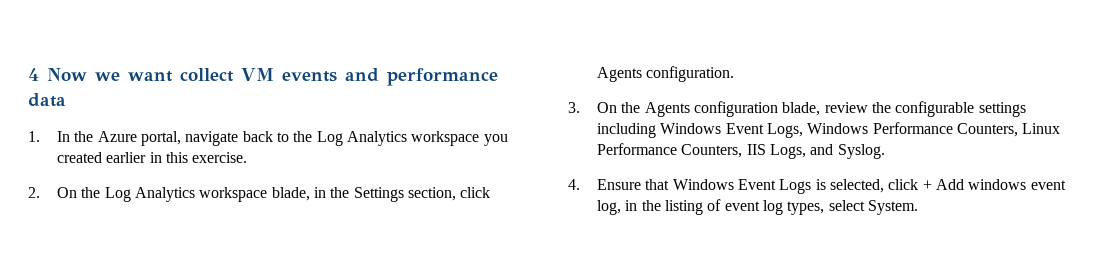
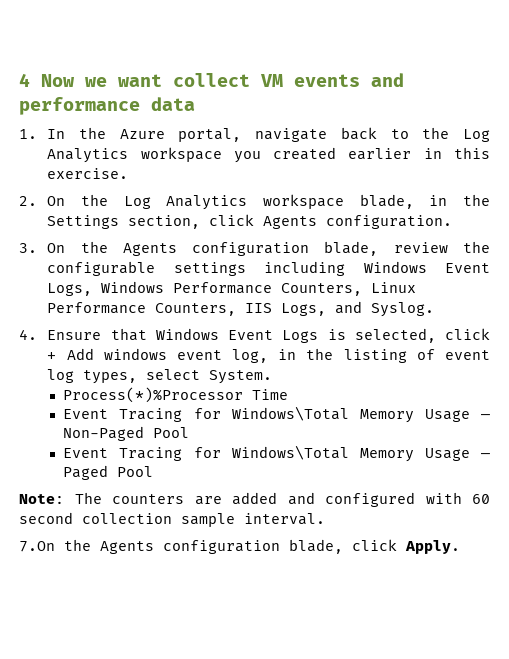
(918, 207) none -> [63,387,289,403] [63,406,491,423] [63,426,190,441] [63,445,491,462] [63,465,154,480] [19,492,490,507] [19,512,325,527] [19,539,460,554] // Process(*)%Processor Time // Event Tracing for Windows\Total Memory Usage — Non-Paged Pool // Event Tracing for Windows\Total Memory Usage — Paged Pool // Note: The counters are added and configured with 60 second collection sample interval. // 7.On the Agents configuration blade, click Apply.

